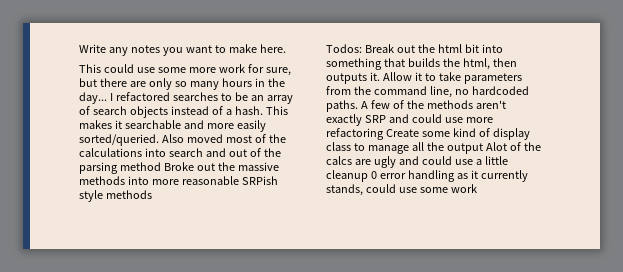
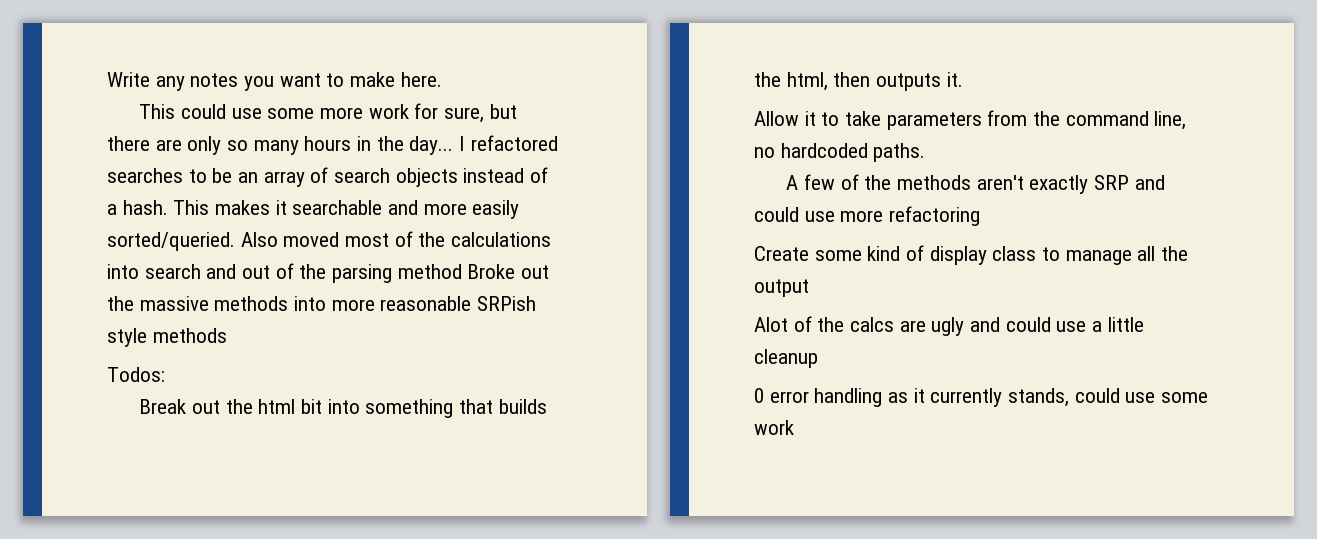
(362, 48) none -> (165, 374) //
(380, 76) none -> (963, 79) //
(358, 106) none -> (926, 152) //
(384, 134) none -> (981, 216) //
(483, 148) none -> (809, 288) //
(368, 176) none -> (818, 358) //

